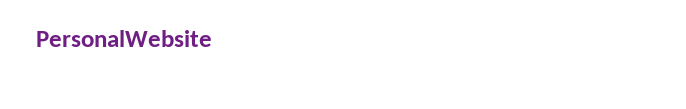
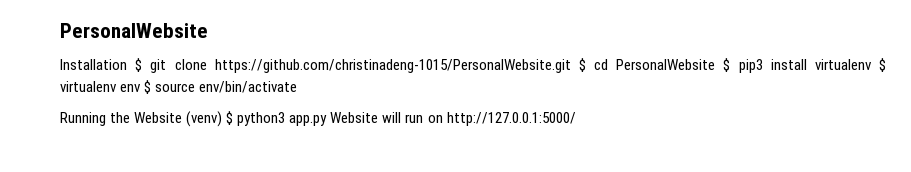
[36,30,212,47] PersonalWebsite -> [60,23,208,38] [60,58,886,73] [60,80,298,94] [60,111,576,127] PersonalWebsite // Installation $ git clone https://github.com/christinadeng-1015/PersonalWebsite.git $ cd PersonalWebsite $ pip3 install virtualenv $ virtualenv env $ source env/bin/activate // Running the Website (venv) $ python3 app.py Website will run on http://127.0.0.1:5000/

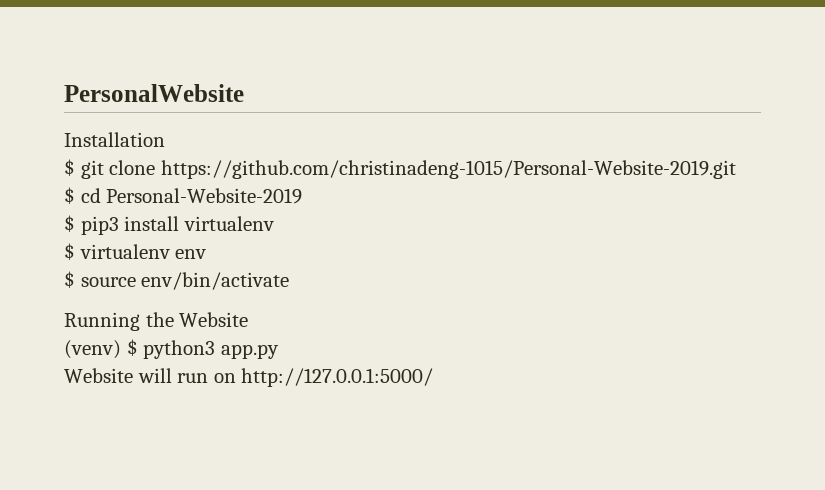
(127, 64) none -> (165, 139) //
[214,59,571,73] https://github.com/christinadeng-1015/PersonalWebsite.git -> [160,160,736,179] https://github.com/christinadeng-1015/Personal-Website-2019.git //
[616,59,716,70] PersonalWebsite -> [106,188,303,204] Personal-Website-2019 //
(872, 64) none -> (274, 223) //
(142, 88) none -> (207, 254) //
(183, 117) none -> (249, 319) //
(328, 120) none -> (279, 351) //

